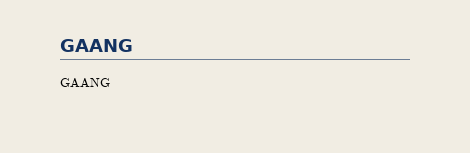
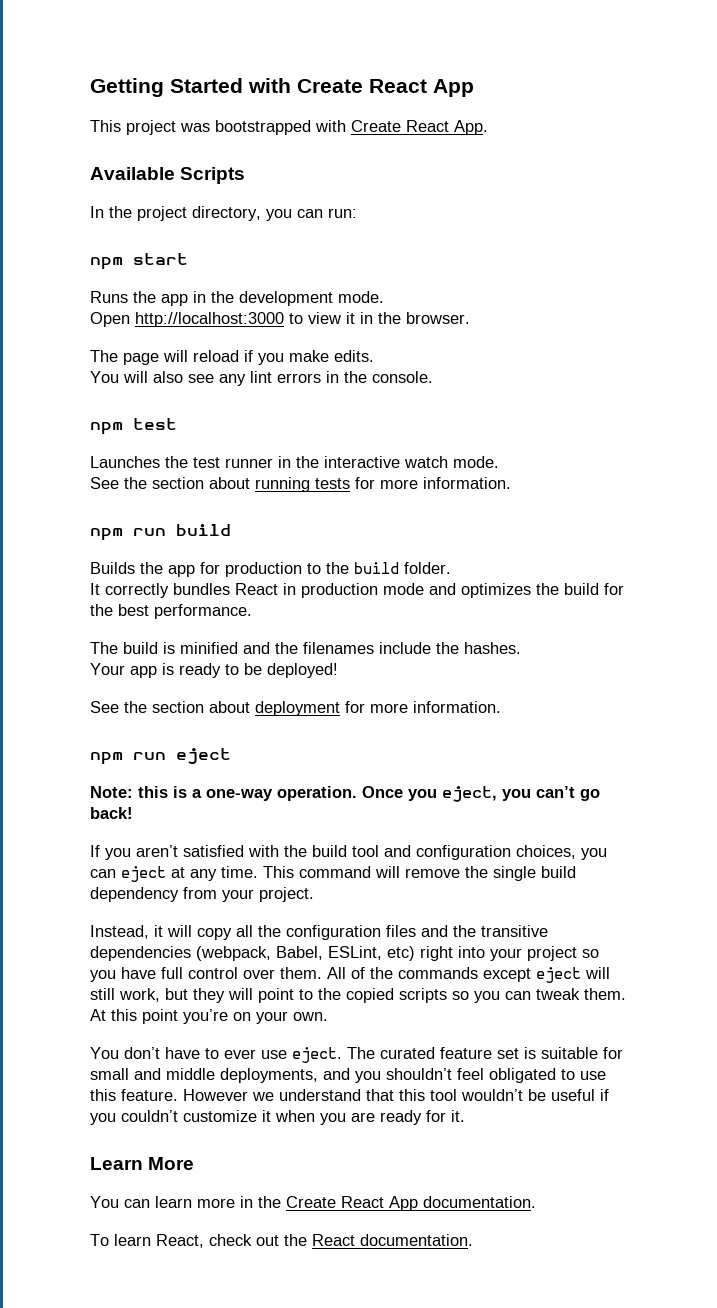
[60,39,133,52] [60,78,110,88] GAANG // GAANG -> [90,78,474,97] [90,120,488,135] [90,167,246,184] [90,206,357,221] [90,253,188,270] [90,291,384,306] [90,312,470,327] [90,350,374,365] [90,371,433,386] [90,418,177,435] [90,456,499,468] [90,477,511,492] [90,524,231,541] [90,562,451,577] [90,583,624,598] [90,604,252,619] [90,642,521,654] [90,663,338,678] [90,701,501,716] [90,748,231,765] [90,786,600,802] [90,807,133,819] [90,845,607,860] [90,866,576,882] [90,887,314,902] [90,925,548,940] [90,946,599,961] [90,967,610,983] [90,988,626,1003] [90,1009,328,1024] [90,1047,623,1063] [90,1068,606,1083] [90,1089,609,1101] [90,1110,465,1125] [90,1157,195,1170] [90,1196,536,1211] [90,1234,473,1248] Getting Started with Create React App // This project was bootstrapped with Create React App. // Available Scripts // In the project directory, you can run: // npm start // Runs the app in the development mode. // Open http://localhost:3000 to view it in the browser. // The page will reload if you make edits. // You will also see any lint errors in the console. // npm test // Launches the test runner in the interactive watch mode. // See the section about running tests for more information. // npm run build // Builds the app for production to the build folder. // It correctly bundles React in production mode and optimizes the build for the best performance. // The build is minified and the filenames include the hashes. // Your app is ready to be deployed! // See the section about deployment for more information. // npm run eject // Note: this is a one-way operation. Once you eject, you can’t go back! // If you aren’t satisfied with the build tool and configuration choices, you can eject at any time. This command will remove the single build dependency from your project. // Instead, it will copy all the configuration files and the transitive dependencies (webpack, Babel, ESLint, etc) right into your project so you have full control over them. All of the commands except eject will still work, but they will point to the copied scripts so you can tweak them. At this point you’re on your own. // You don’t have to ever use eject. The curated feature set is suitable for small and middle deployments, and you shouldn’t feel obligated to use this feature. However we understand that this tool wouldn’t be useful if you couldn’t customize it when you are ready for it. // Learn More // You can learn more in the Create React App documentation. // To learn React, check out the React documentation.

